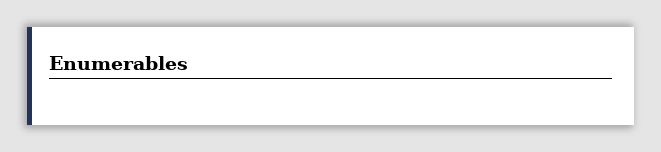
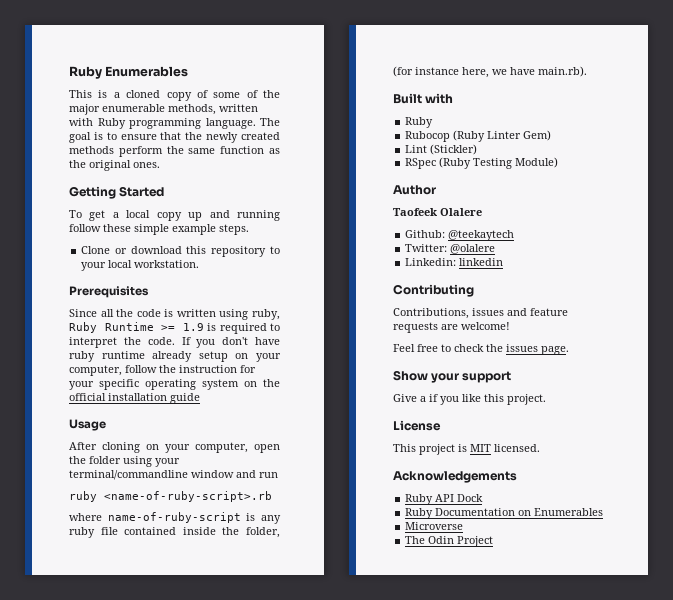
[49,56,188,70] Enumerables -> [69,66,189,79] [69,90,280,101] [69,104,258,115] [69,118,280,129] [69,132,280,143] [69,146,280,157] [69,160,160,171] [69,186,165,199] [69,210,280,221] [69,224,249,235] [81,246,280,257] [81,260,200,271] [69,286,149,298] [69,309,280,320] [69,322,281,334] [69,337,280,348] [69,351,281,362] [69,365,256,376] [69,379,280,390] [69,393,200,404] [69,419,106,431] [69,442,280,453] [69,456,180,467] [69,470,278,480] [69,491,272,502] [69,512,281,524] [69,527,280,538] [393,66,587,78] [393,93,454,104] [405,117,434,128] [405,130,552,142] [405,144,478,155] [405,157,559,169] [393,185,436,195] [393,208,482,216] [405,230,515,241] [405,244,496,254] [405,258,504,266] [393,284,474,297] [393,308,568,319] [393,322,510,333] [393,344,569,355] [393,370,512,383] [393,394,546,405] [393,420,441,431] [393,444,540,455] [393,471,517,483] [405,494,484,505] [405,508,604,519] [405,522,464,530] [405,536,494,547] Ruby Enumerables // This is a cloned copy of some of the major enumerable methods, written with Ruby programming language. The goal is to ensure that the newly created methods perform the same function as the original ones. // Getting Started // To get a local copy up and running follow these simple example steps. // Clone or download this repository to your local workstation. // Prerequisites // Since all the code is written using ruby, Ruby Runtime >= 1.9 is required to interpret the code. If you don't have ruby runtime already setup on your computer, follow the instruction for your specific operating system on the official installation guide // Usage // After cloning on your computer, open the folder using your terminal/commandline window and run // ruby <name-of-ruby-script>.rb // where name-of-ruby-script is any ruby file contained inside the folder, (for instance here, we have main.rb). // Built with // Ruby // Rubocop (Ruby Linter Gem) // Lint (Stickler) // RSpec (Ruby Testing Module) // Author // Taofeek Olalere // Github: @teekaytech // Twitter: @olalere // Linkedin: linkedin // Contributing // Contributions, issues and feature requests are welcome! // Feel free to check the issues page. // Show your support // Give a if you like this project. // License // This project is MIT licensed. // Acknowledgements // Ruby API Dock // Ruby Documentation on Enumerables // Microverse // The Odin Project

